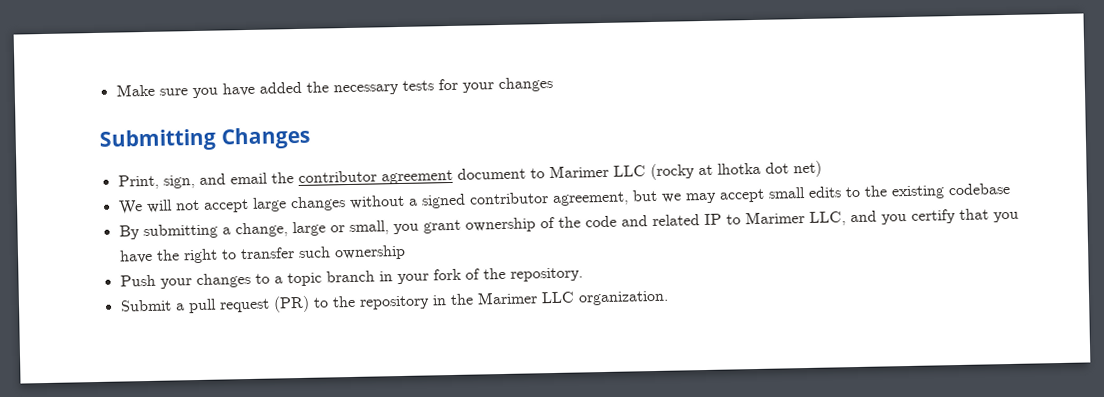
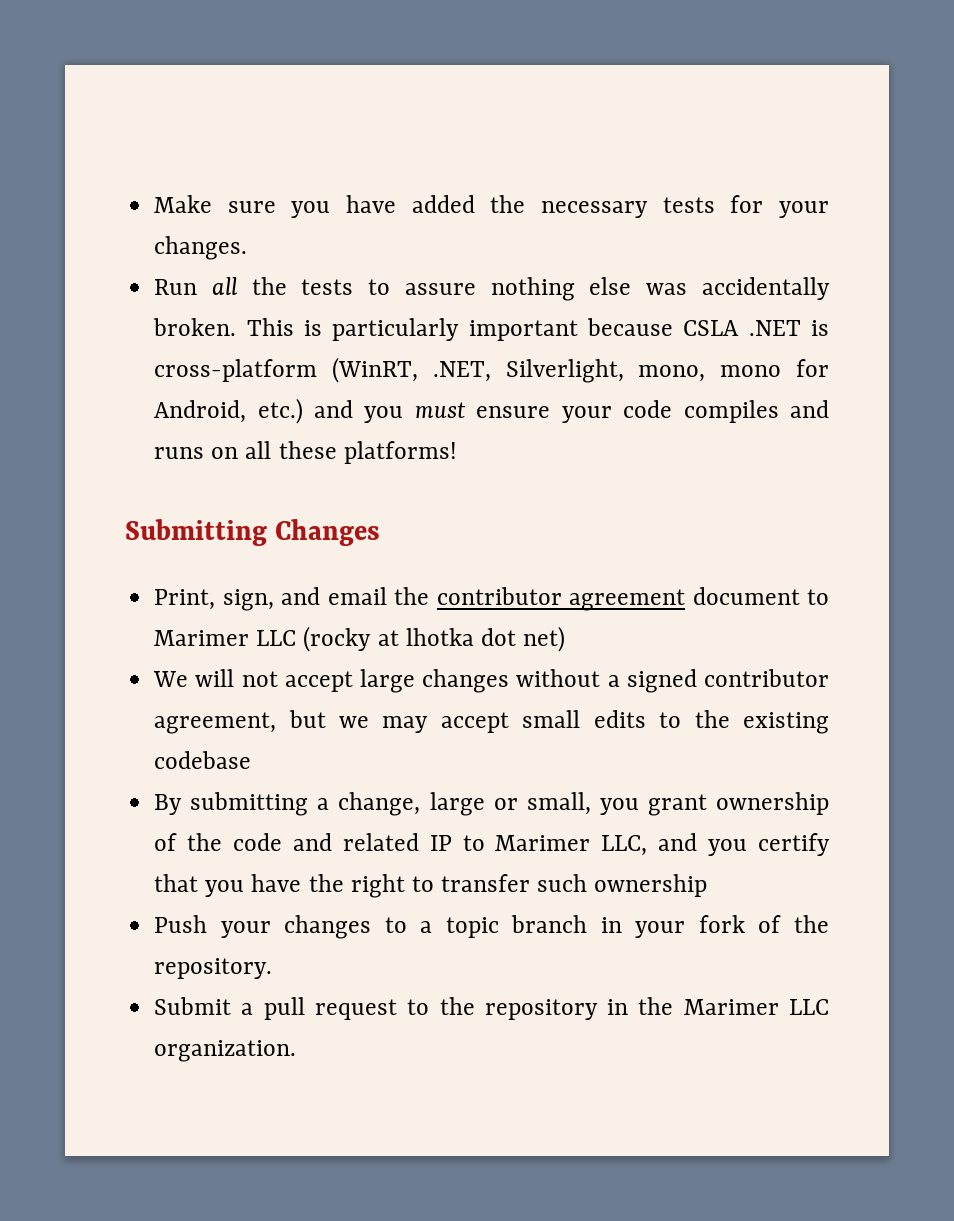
[497,76,553,93] changes -> [154,236,248,260] [154,277,830,301] [153,318,830,341] [154,357,829,383] [154,398,830,424] [154,441,457,464] changes. // Run all the tests to assure nothing else was accidentally broken. This is particularly important because CSLA .NET is cross-platform (WinRT, .NET, Silverlight, mono, mono for Android, etc.) and you must ensure your code compiles and runs on all these platforms!
[272,295,310,313] (PR) -> (398, 1009) none

